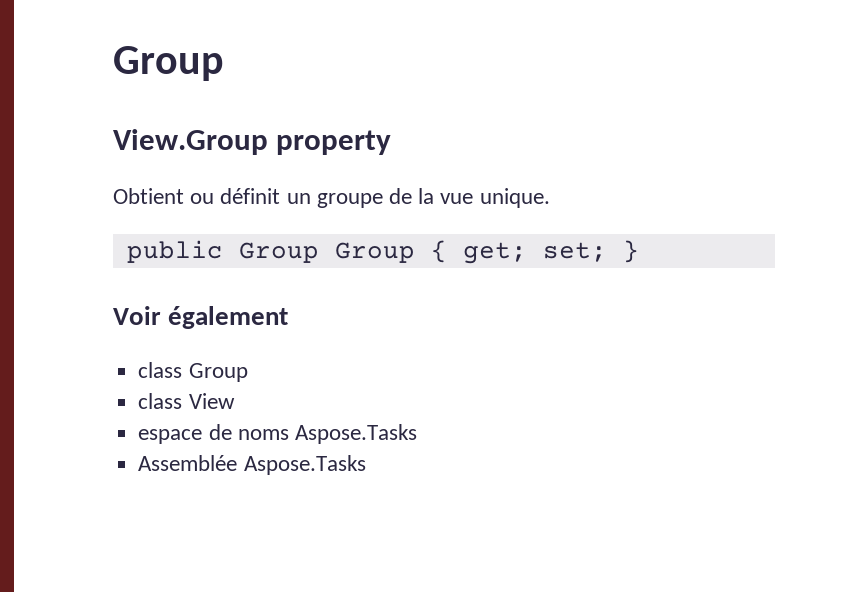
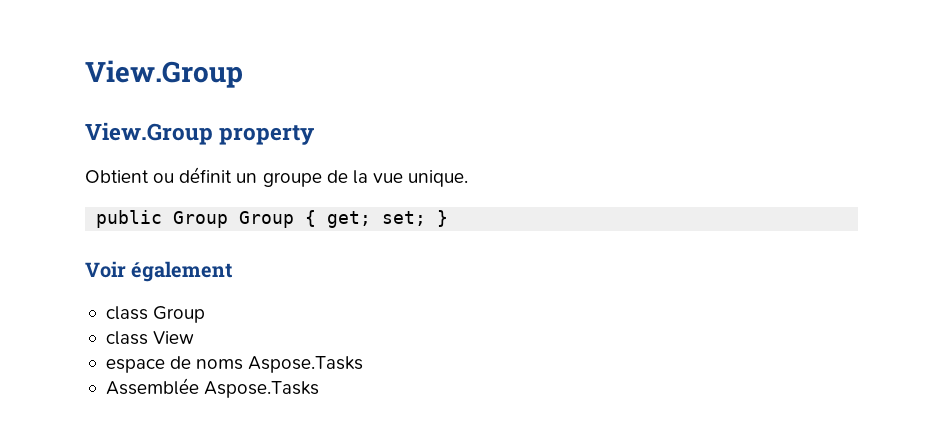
[113,46,224,81] Group -> [85,60,243,88] View.Group

